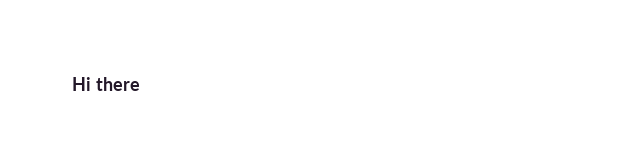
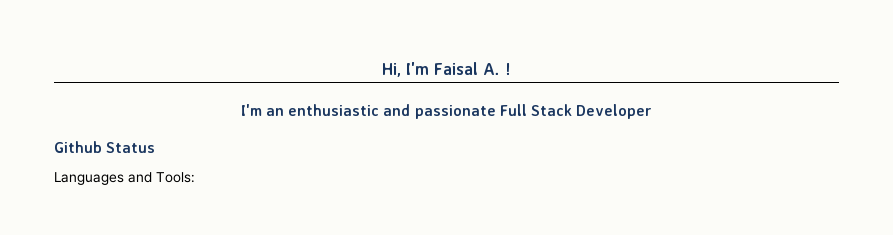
[72,77,140,91] Hi there -> [382,62,511,77] [240,104,653,119] [54,141,156,153] [54,172,195,185] Hi, I'm Faisal A. ! // I'm an enthusiastic and passionate Full Stack Developer // Github Status // Languages and Tools:

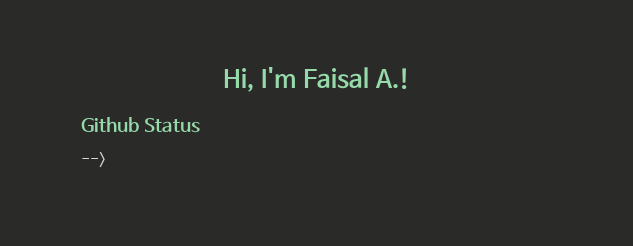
[483,63,511,75] [240,104,653,119] A. ! // I'm an enthusiastic and passionate Full Stack Developer -> [374,68,410,90] A.!
[54,172,195,185] Languages and Tools: -> [81,152,106,167] -->

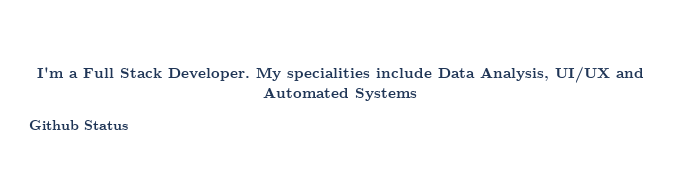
[223,67,410,92] Hi, I'm Faisal A.! -> [36,66,644,83] [263,87,417,101] I'm a Full Stack Developer. My specialities include Data Analysis, UI/UX and Automated Systems
[81,152,106,167] // --> -> (128, 125) none

